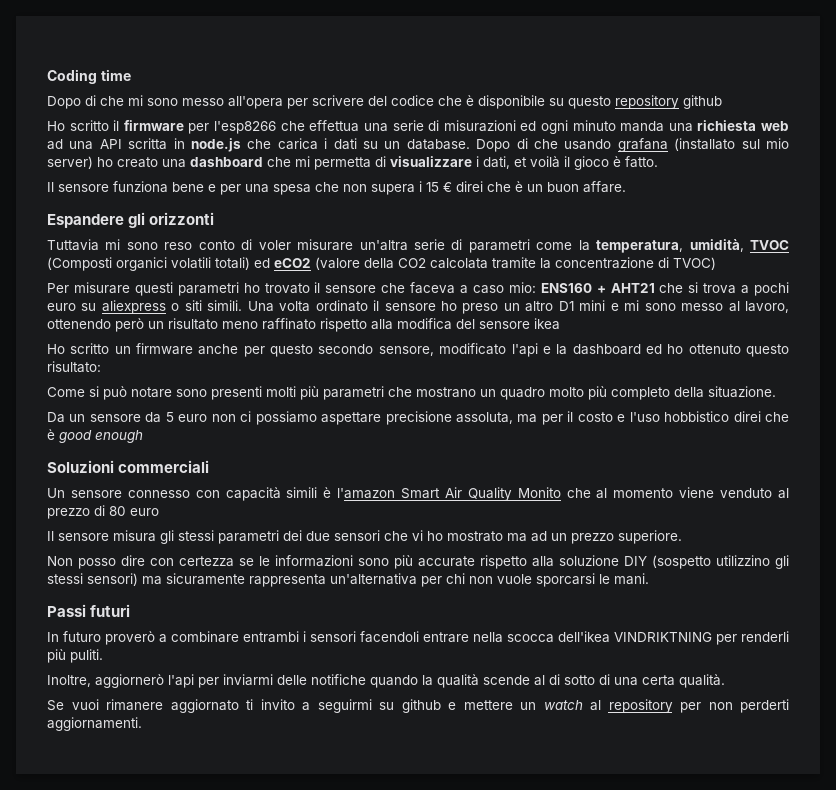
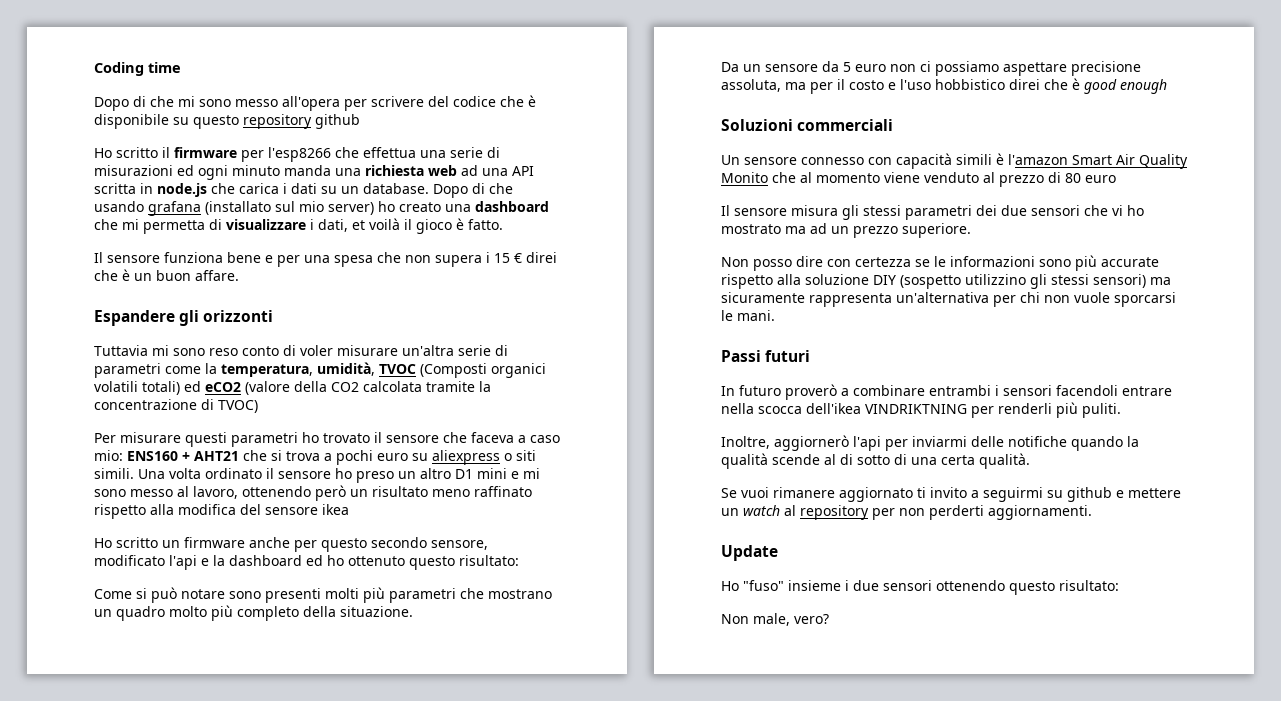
(142, 724) none -> [721,545,778,561] [721,580,1119,595] [721,613,829,626] // Update // Ho "fuso" insieme i due sensori ottenendo questo risultato: // Non male, vero?

